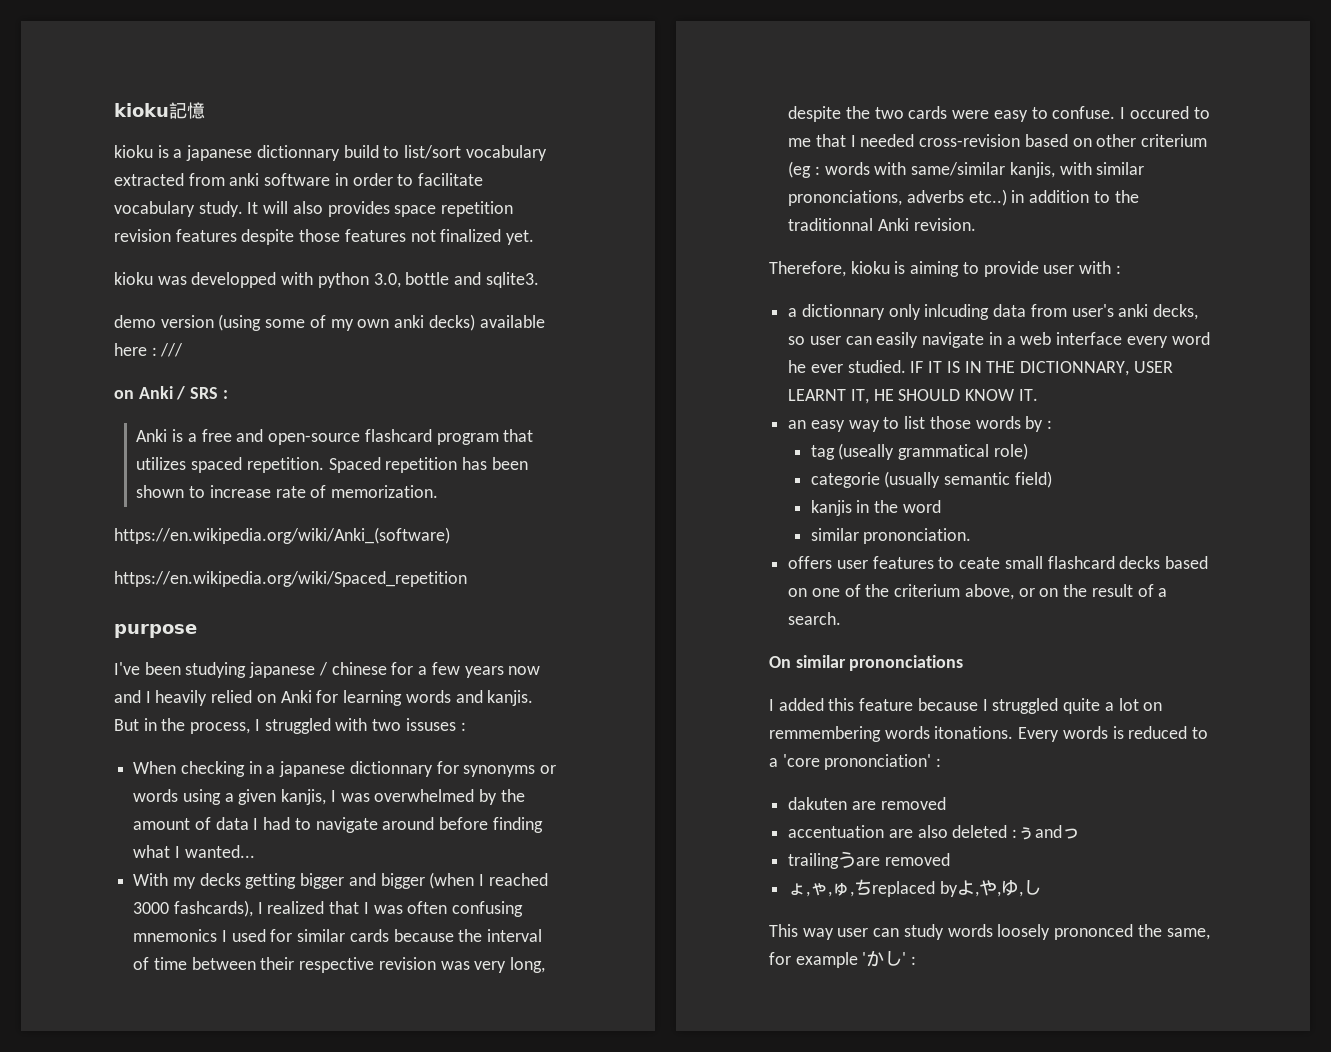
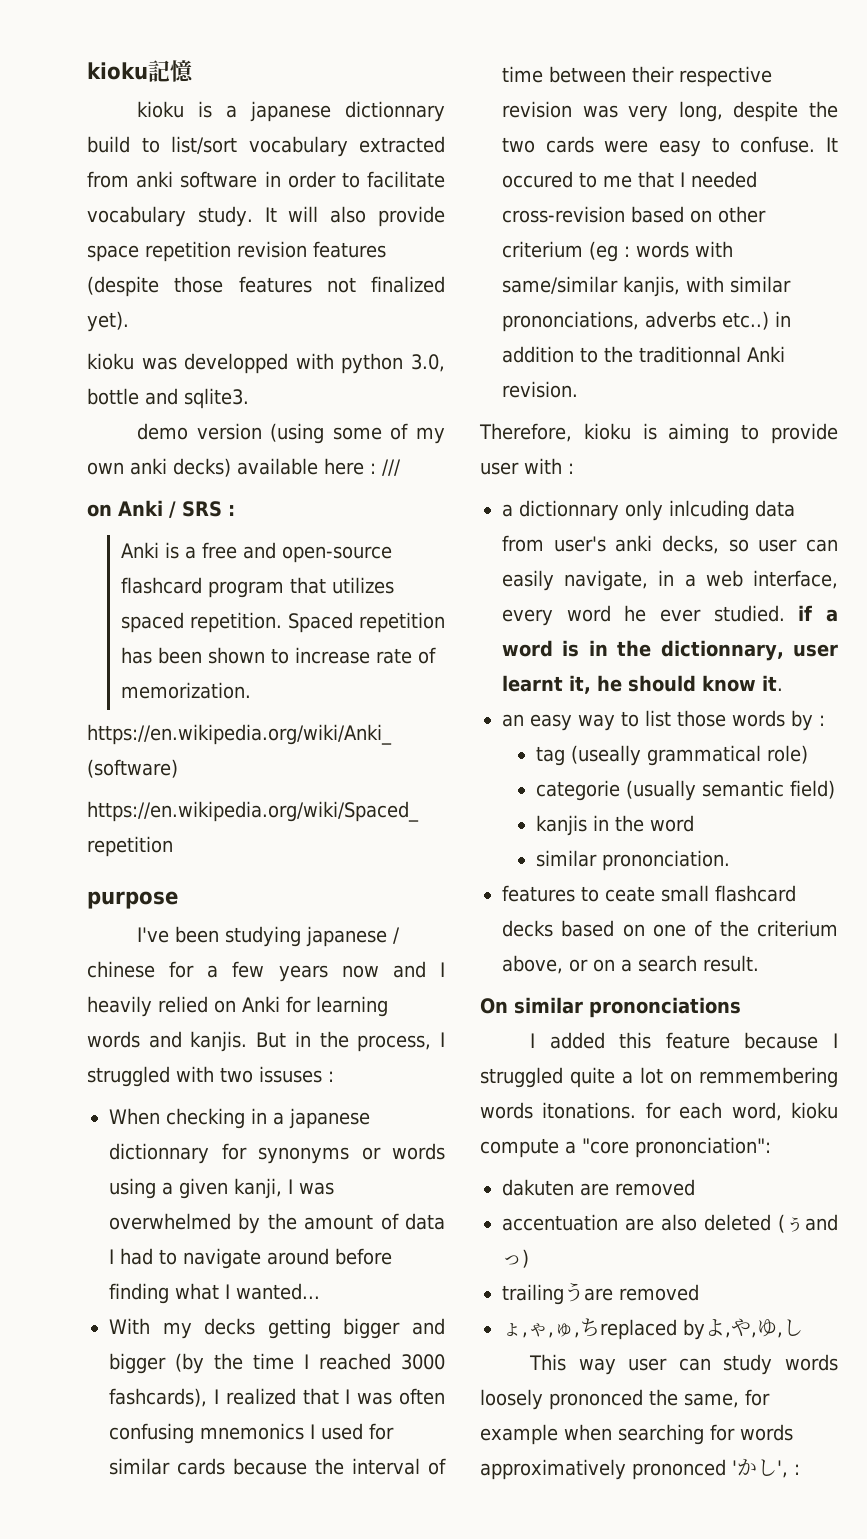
[327,201,390,217] provides -> [378,206,445,227] provide
[241,229,295,245] despite -> [87,276,159,297] (despite
[506,230,535,245] yet. -> [87,311,129,332] yet).
[281,789,327,805] kanjis, -> [234,1178,282,1199] kanji,
[429,872,475,889] (when -> [175,1353,294,1374] (by the time
[1120,107,1126,119] I -> [826,137,838,152] It
[922,332,985,348] navigate -> [564,570,649,591] navigate,
[1056,332,1123,345] interface -> [753,570,838,589] interface,
[910,361,1173,376] [788,389,1038,404] IF IT IS IN THE DICTIONNARY, USER LEARNT IT, HE SHOULD KNOW IT. -> [798,605,838,622] [502,640,838,661] [502,675,783,694] if a word is in the dictionnary, user learnt it, he should know it.
[788,556,868,569] offers user -> (730, 860) none
[1063,584,1168,597] [788,612,842,625] the result of a search. -> [621,955,759,972] a search result.
[1018,726,1209,742] [769,754,942,770] Every words is reduced to a 'core prononciation' : -> [645,1102,838,1121] [480,1137,771,1158] for each word, kioku compute a "core prononciation":
[1012,829,1018,838] : -> [778,1214,785,1233] (
(1081, 833) none -> [522,1249,529,1268] )
(858, 960) none -> [564,1424,793,1445] [480,1459,726,1480] when searching for words approximatively prononced
[902,952,907,965] ' -> [777,1460,788,1478] ',

